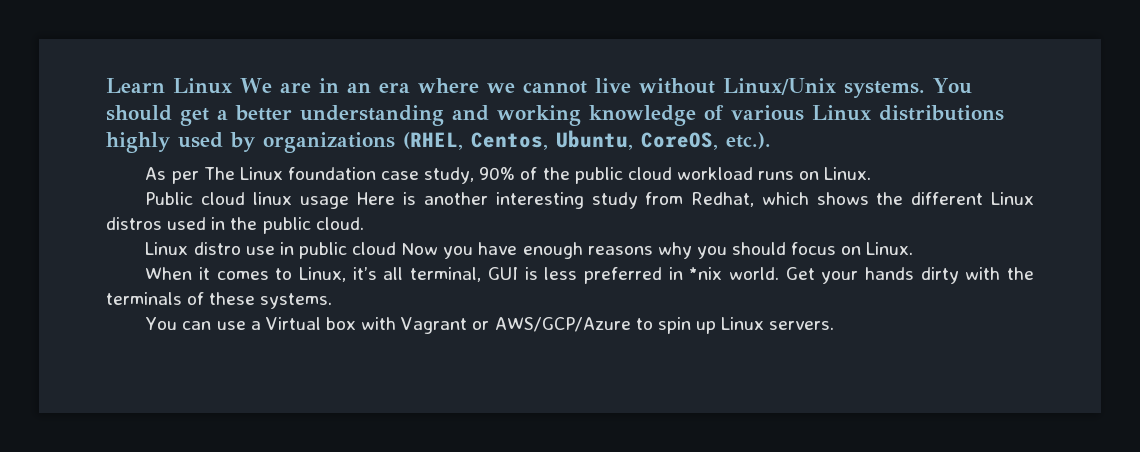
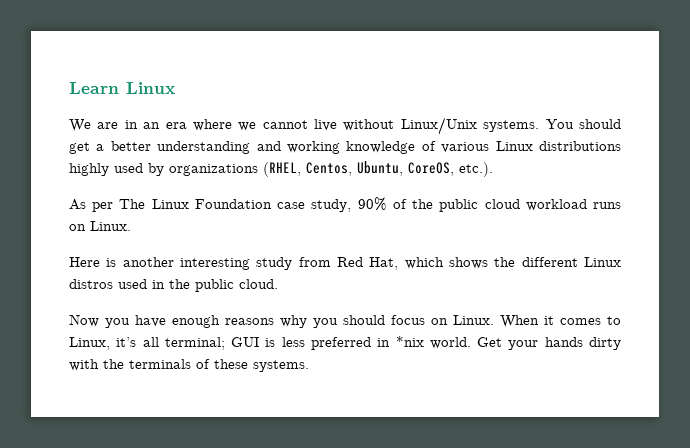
(232, 86) none -> (175, 88) //
[287,167,376,180] foundation -> [194,199,272,209] Foundation
[145,192,349,209] Public cloud linux usage -> (131, 226) none
[691,192,755,207] Redhat, -> [337,257,399,270] Red Hat,
[145,242,397,259] Linux distro use in public cloud -> (278, 284) none
(914, 248) // -> (494, 320) none
[410,267,482,282] terminal, -> [164,337,225,350] terminal;
[145,317,835,334] // You can use a Virtual box with Vagrant or AWS/GCP/Azure to spin up Linux servers. -> (309, 366) none

